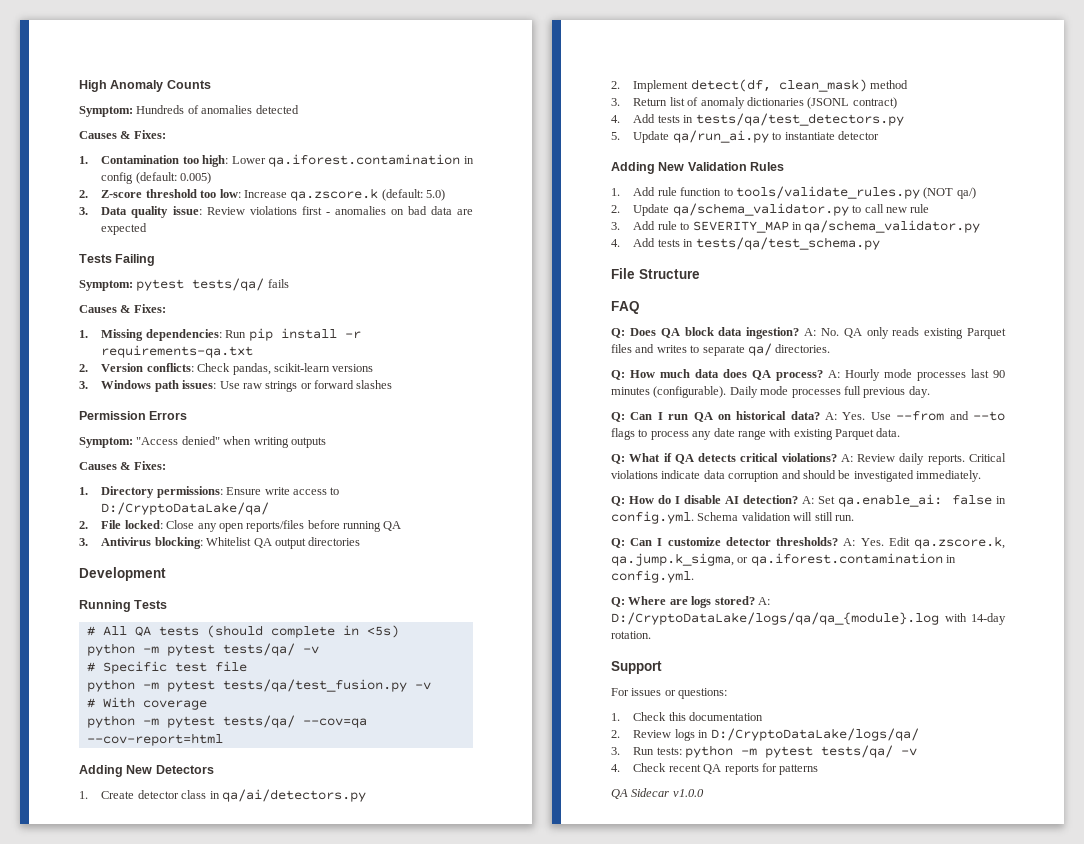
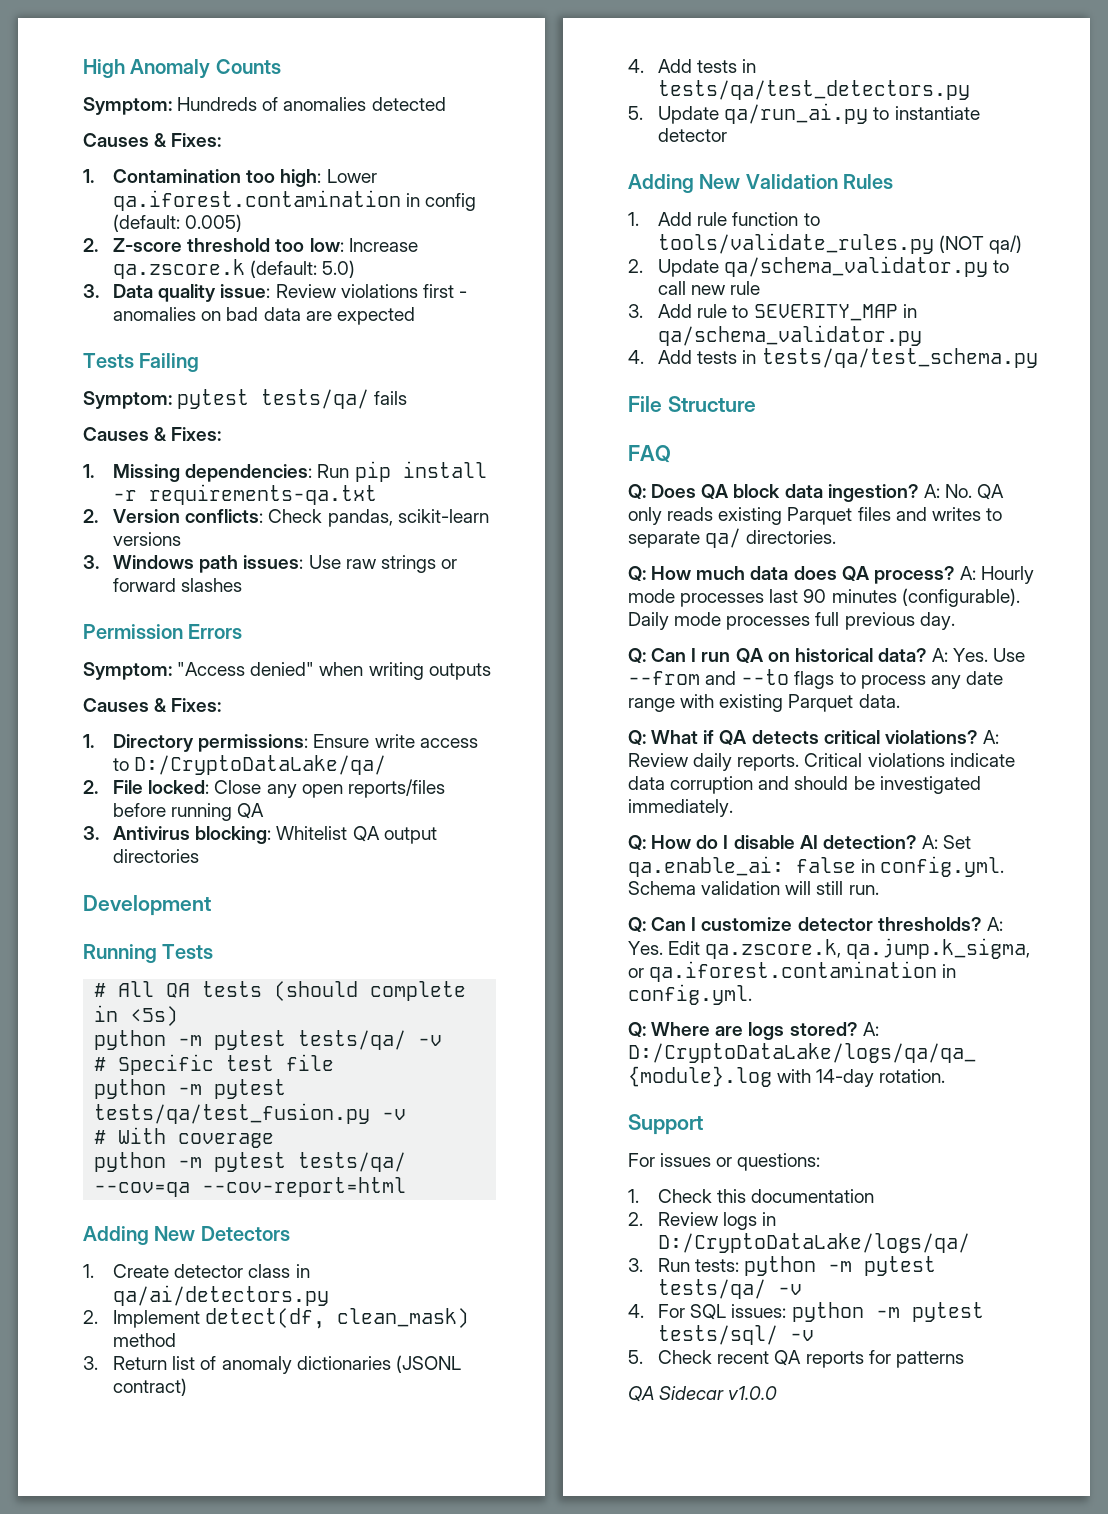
(620, 768) none -> [658,1302,984,1322] [658,1325,815,1345] [628,1350,643,1364] For SQL issues: python -m pytest tests/sql/ -v // 5.

